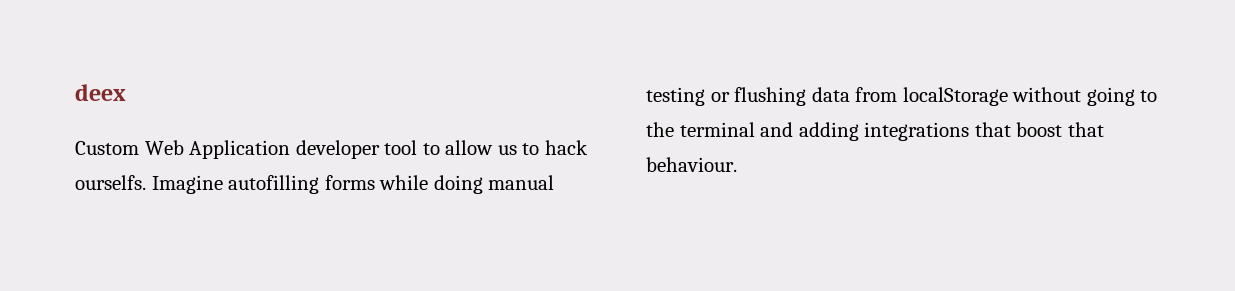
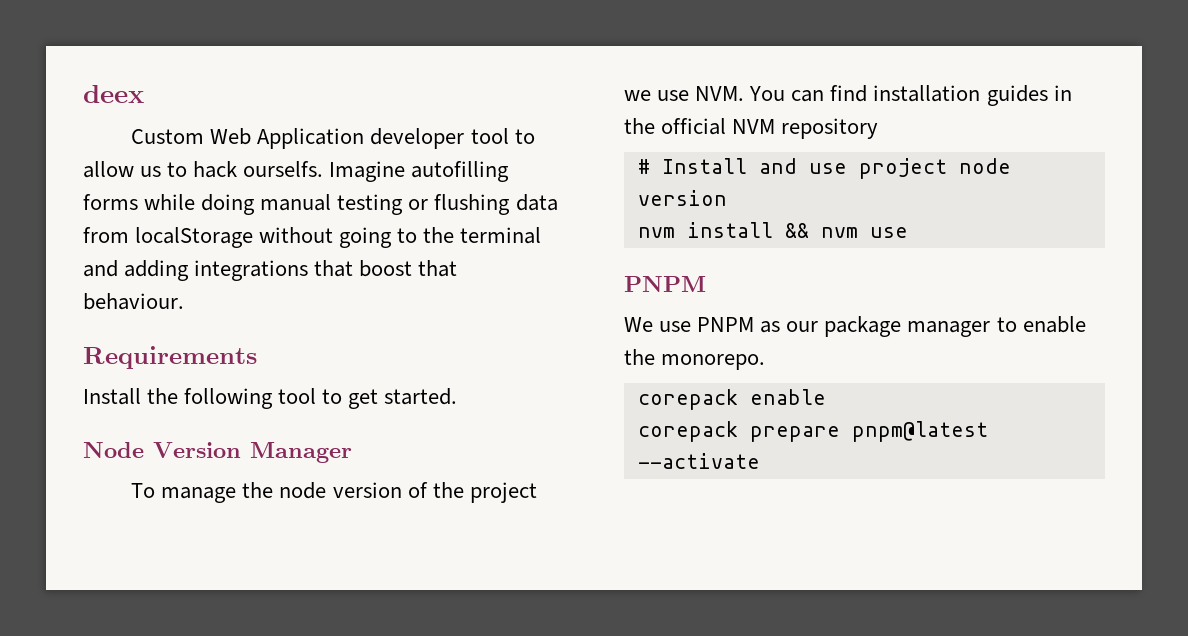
(737, 164) none -> [83,346,257,369] [83,388,458,409] [83,442,352,463] [131,482,537,503] [624,85,1072,106] [624,118,879,139] [637,158,1011,179] [637,190,727,206] [637,222,908,238] [624,276,706,292] [624,316,1086,337] [624,349,766,370] [637,389,826,410] [637,421,988,442] [637,453,760,469] // Requirements // Install the following tool to get started. // Node Version Manager // To manage the node version of the project we use NVM. You can find installation guides in the official NVM repository // # Install and use project node version // nvm install && nvm use // PNPM // We use PNPM as our package manager to enable the monorepo. // corepack enable // corepack prepare pnpm@latest --activate

